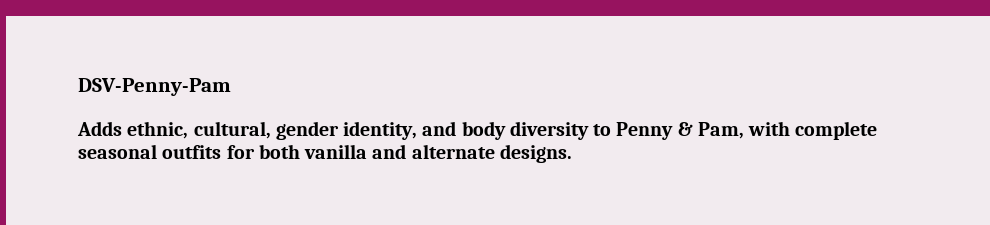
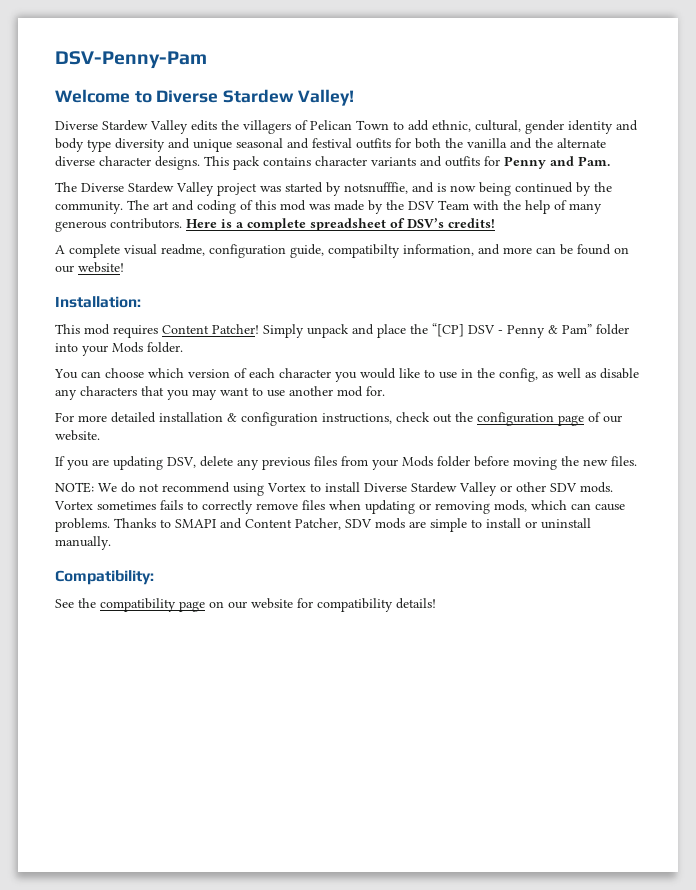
[77,121,122,136] Adds -> [55,89,354,106] [55,120,429,134] Welcome to Diverse Stardew Valley! // Diverse Stardew Valley edits the villagers of Pelican Town to add
[343,121,418,140] identity, -> [568,120,613,134] identity
[509,121,878,140] [78,144,157,159] diversity to Penny & Pam, with complete seasonal -> [87,138,352,152] type diversity and unique seasonal and festival
(300, 151) none -> [445,138,463,148] the
[411,144,572,163] alternate designs. -> [535,138,606,148] [55,156,610,170] [55,182,612,196] [55,200,602,214] [55,218,495,232] [55,244,629,258] [55,262,124,273] [55,296,141,308] [55,323,629,338] [55,342,183,356] [54,368,639,382] [55,386,385,400] [55,412,622,426] [55,430,100,441] [55,456,637,470] [55,482,613,496] [54,500,625,514] [55,518,591,532] [55,536,111,550] [55,570,154,585] [55,598,436,612] the alternate diverse character designs. This pack contains character variants and outfits for Penny and Pam. // The Diverse Stardew Valley project was started by notsnufffie, and is now being continued by the community. The art and coding of this mod was made by the DSV Team with the help of many generous contributors. Here is a complete spreadsheet of DSV’s credits! // A complete visual readme, configuration guide, compatibilty information, and more can be found on our website! // Installation: // This mod requires Content Patcher! Simply unpack and place the “[CP] DSV - Penny & Pam” folder into your Mods folder. // You can choose which version of each character you would like to use in the config, as well as disable any characters that you may want to use another mod for. // For more detailed installation & configuration instructions, check out the configuration page of our website. // If you are updating DSV, delete any previous files from your Mods folder before moving the new files. // NOTE: We do not recommend using Vortex to install Diverse Stardew Valley or other SDV mods. Vortex sometimes fails to correctly remove files when updating or removing mods, which can cause problems. Thanks to SMAPI and Content Patcher, SDV mods are simple to install or uninstall manually. // Compatibility: // See the compatibility page on our website for compatibility details!

